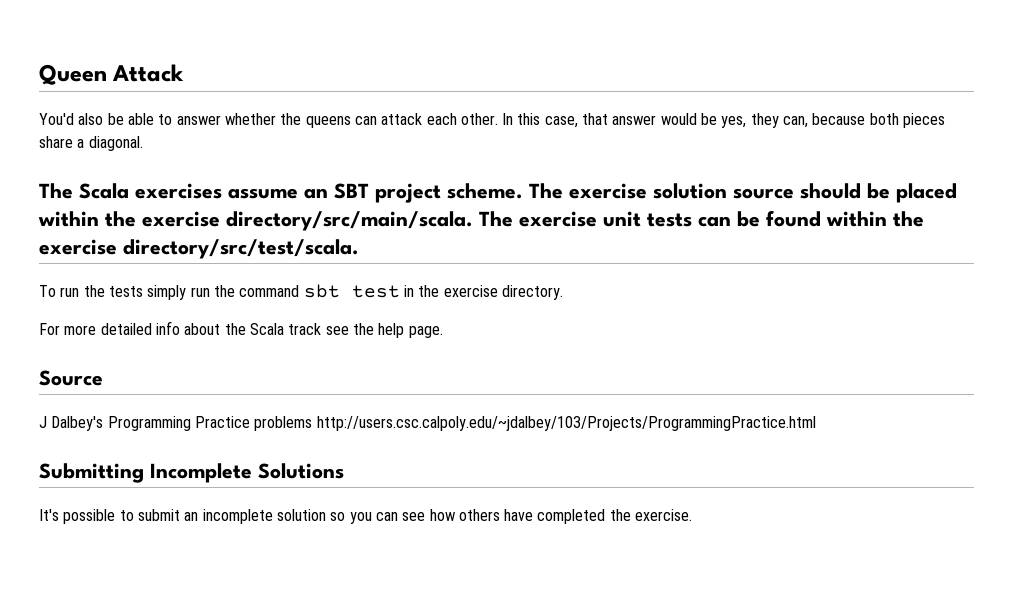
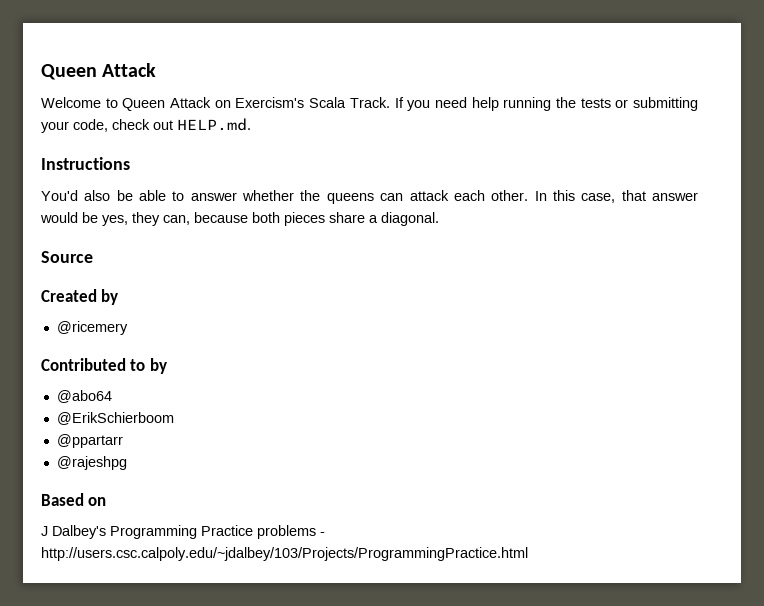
[39,64,185,85] Queen Attack -> [41,63,157,80] [41,97,698,111] [41,118,251,133] [41,157,130,170] Queen Attack // Welcome to Queen Attack on Exercism's Scala Track. If you need help running the tests or submitting your code, check out HELP.md. // Instructions
[39,183,957,203] [38,210,924,231] [39,239,359,259] [39,284,563,300] [39,321,443,338] [39,370,103,386] The Scala exercises assume an SBT project scheme. The exercise solution source should be placed within the exercise directory/src/main/scala. The exercise unit tests can be found within the exercise directory/src/test/scala. // To run the tests simply run the command sbt test in the exercise directory. // For more detailed info about the Scala track see the help page. // Source -> [41,251,93,263] [41,289,119,305] [56,321,128,335] [41,358,167,374] [56,390,112,403] [56,412,174,425] [56,434,123,448] [56,456,127,470] [41,493,107,506] Source // Created by // @ricemery // Contributed to by // @abo64 // @ErikSchierboom // @ppartarr // @rajeshpg // Based on
(313, 423) none -> [320,532,325,536] -
[39,463,344,483] [39,509,693,524] // Submitting Incomplete Solutions // It's possible to submit an incomplete solution so you can see how others have completed the exercise. -> (528, 554) none

